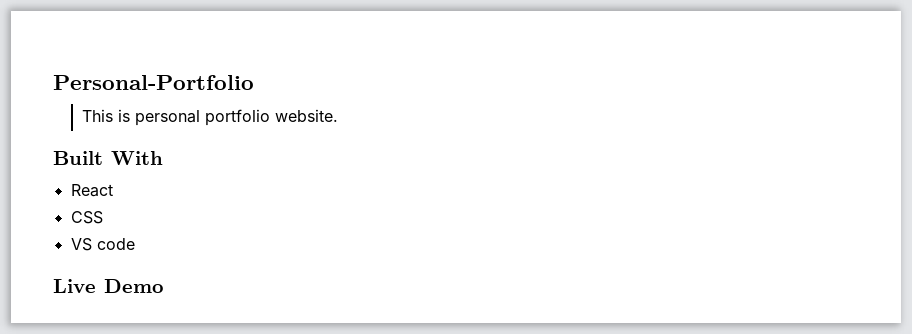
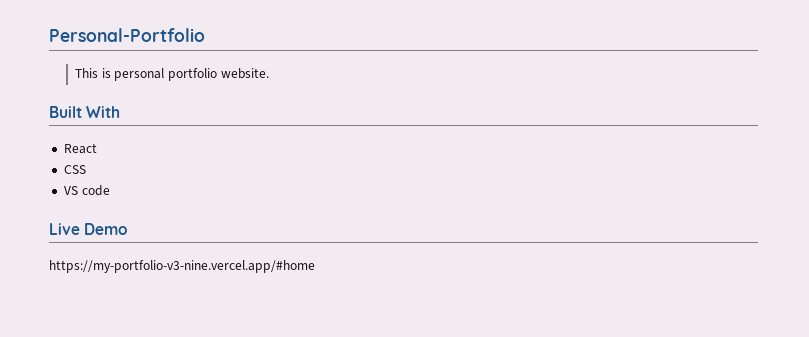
(164, 286) none -> [49,260,315,273] // https://my-portfolio-v3-nine.vercel.app/#home

